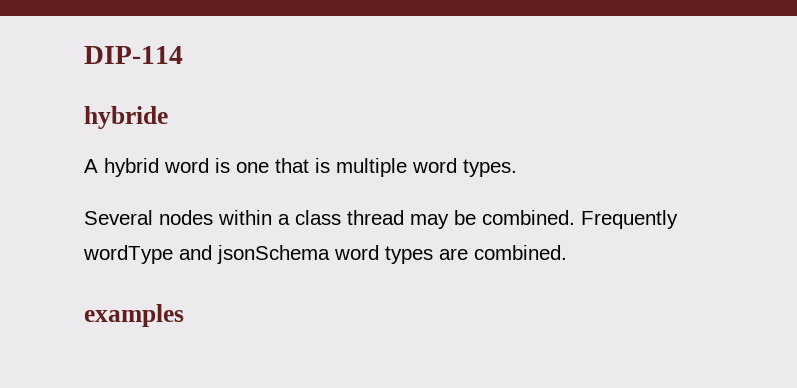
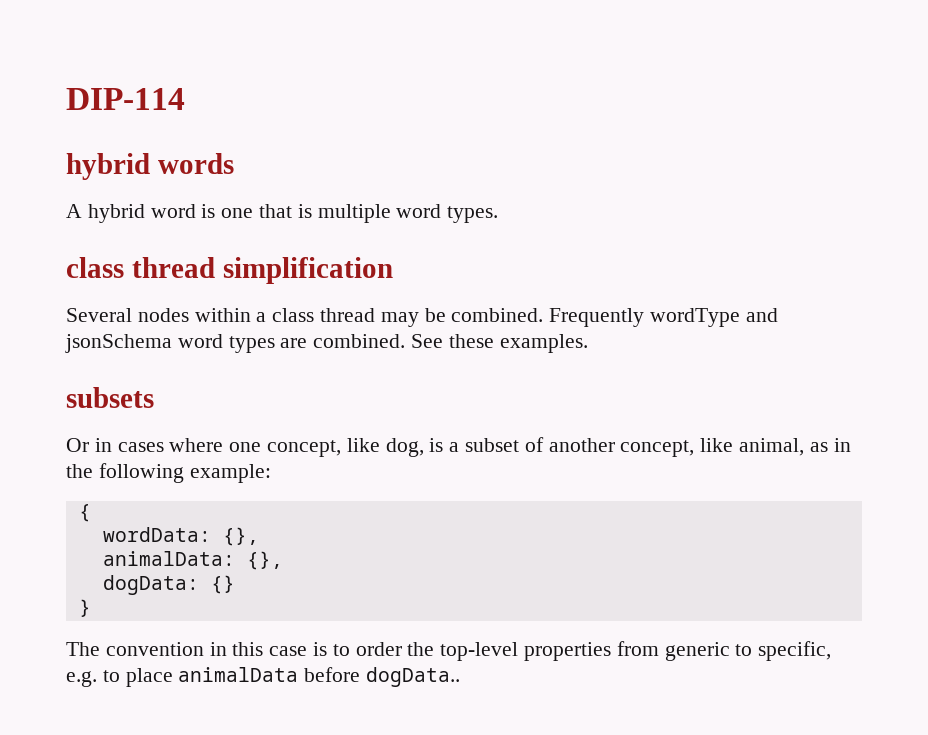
[84,106,168,129] hybride -> [66,153,234,180] hybrid words
(517, 168) none -> [66,257,393,284] // class thread simplification
[84,304,184,327] // examples -> [411,334,588,353] [66,387,154,408] [66,437,851,457] [66,463,271,483] [78,504,91,522] [102,527,259,546] [102,551,283,570] [102,575,235,595] [78,599,91,617] [66,641,832,661] [66,667,461,687] See these examples. // subsets // Or in cases where one concept, like dog, is a subset of another concept, like animal, as in the following example: // { // wordData: {}, // animalData: {}, // dogData: {} // } // The convention in this case is to order the top-level properties from generic to specific, e.g. to place animalData before dogData..

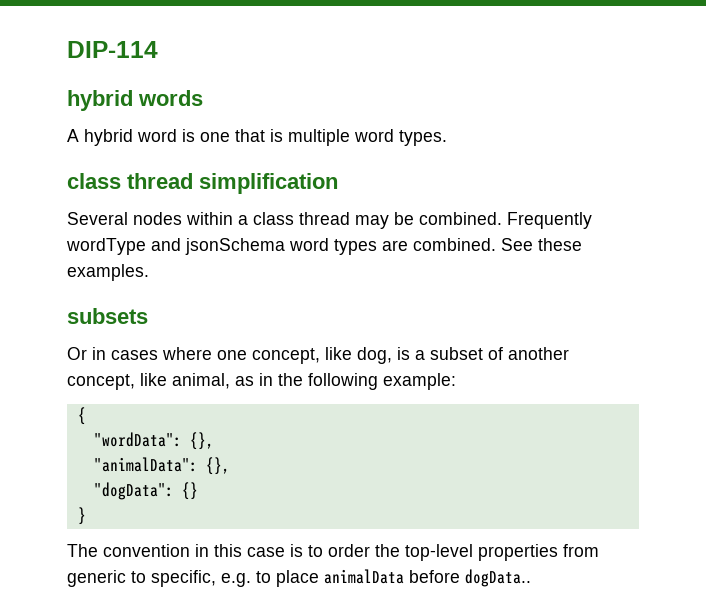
[102,527,259,546] [102,551,283,570] [102,575,199,595] wordData: {}, // animalData: {}, // dogData: -> [93,432,214,450] [93,457,230,475] [93,482,174,500] "wordData": {}, // "animalData": {}, // "dogData":

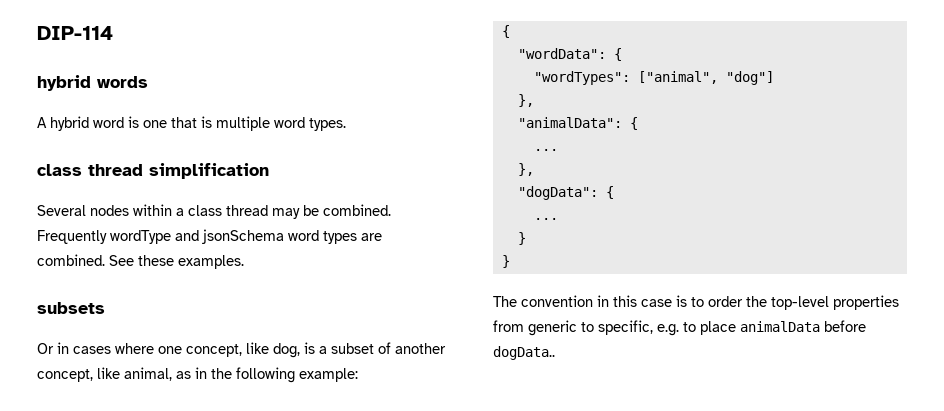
[189,432,214,450] [93,457,230,475] [93,482,198,500] {}, // "animalData": {}, // "dogData": {} -> [613,48,622,61] [533,71,774,85] [517,94,534,107] [517,117,638,130] [533,149,558,151] [517,163,534,176] [517,186,614,200] [533,218,558,220] [517,232,526,245] { // "wordTypes": ["animal", "dog"] // }, // "animalData": { // ... // }, // "dogData": { // ... // }

